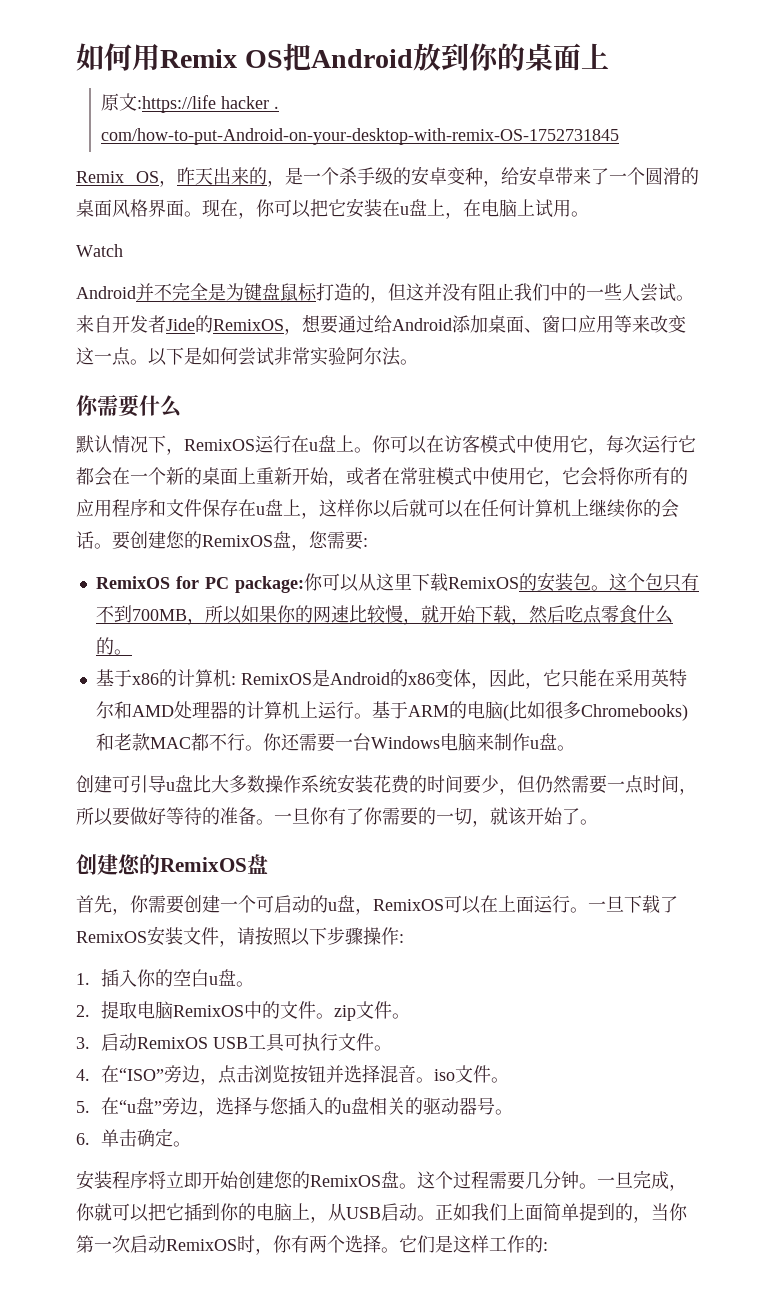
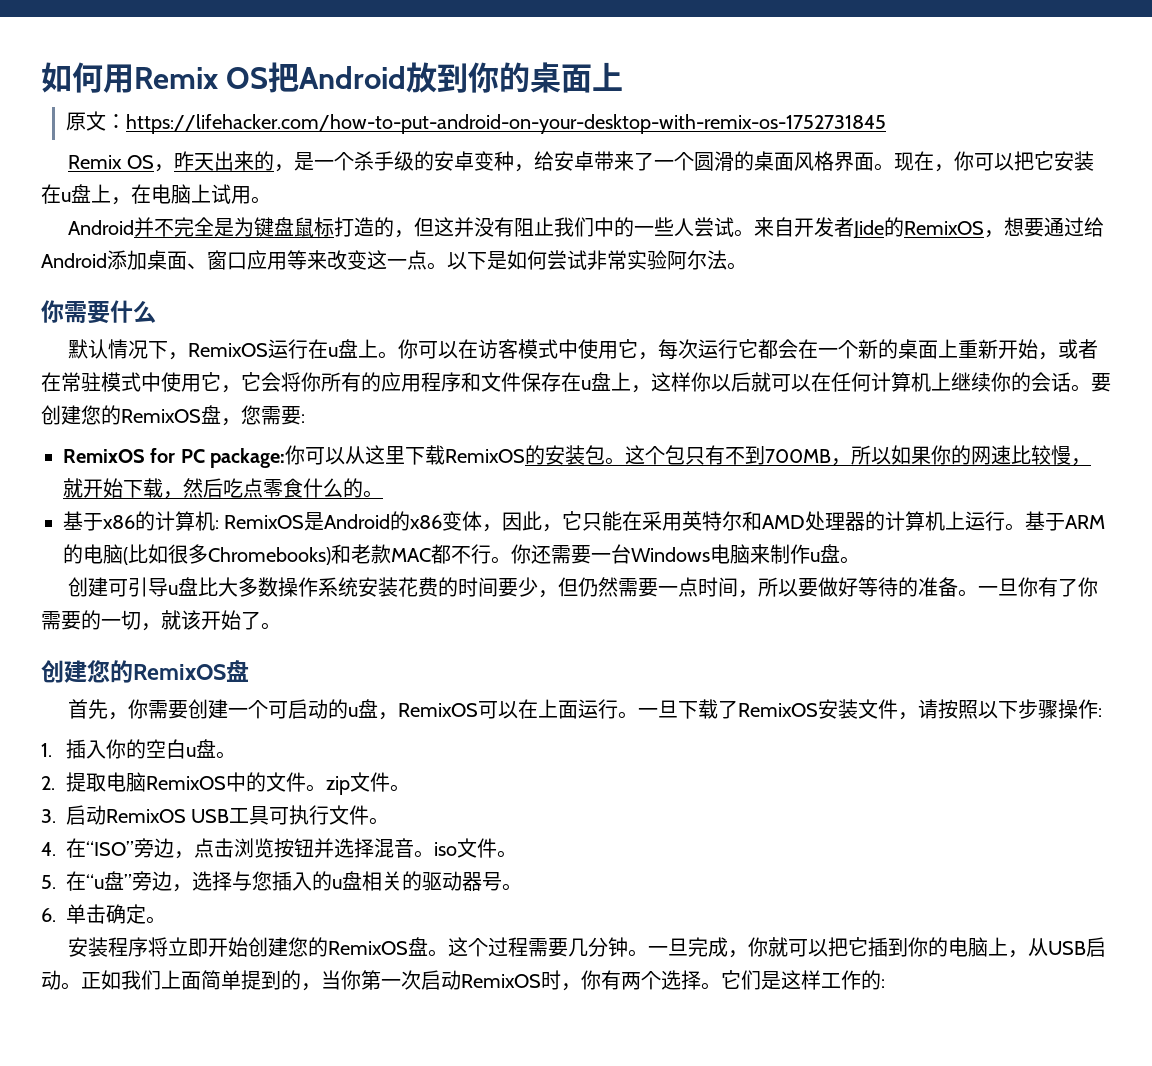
[137,95,280,113] [101,128,620,145] :https://life hacker . com/how-to-put-Android-on-your-desktop-with-remix-OS-1752731845 -> [105,114,886,134] ：https://lifehacker.com/how-to-put-android-on-your-desktop-with-remix-os-1752731845
[76,244,123,257] // Watch -> (271, 200) none

